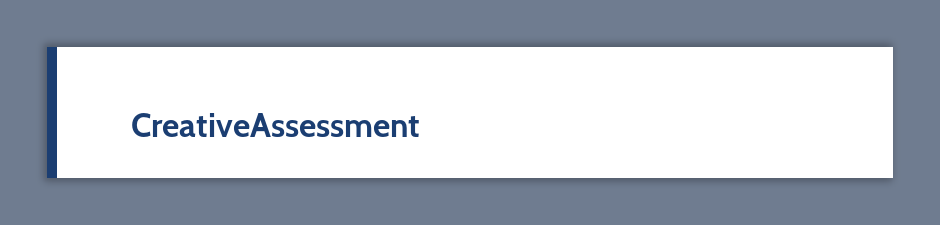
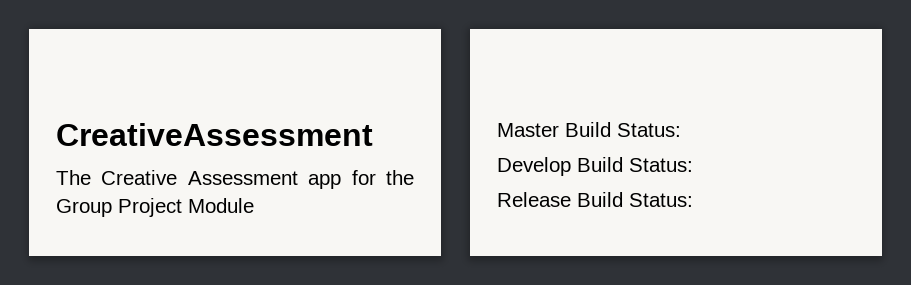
(420, 125) none -> [56,170,414,189] [56,198,254,217] [497,122,681,137] [497,157,693,176] [497,192,693,207] // The Creative Assessment app for the Group Project Module // Master Build Status: // Develop Build Status: // Release Build Status:

